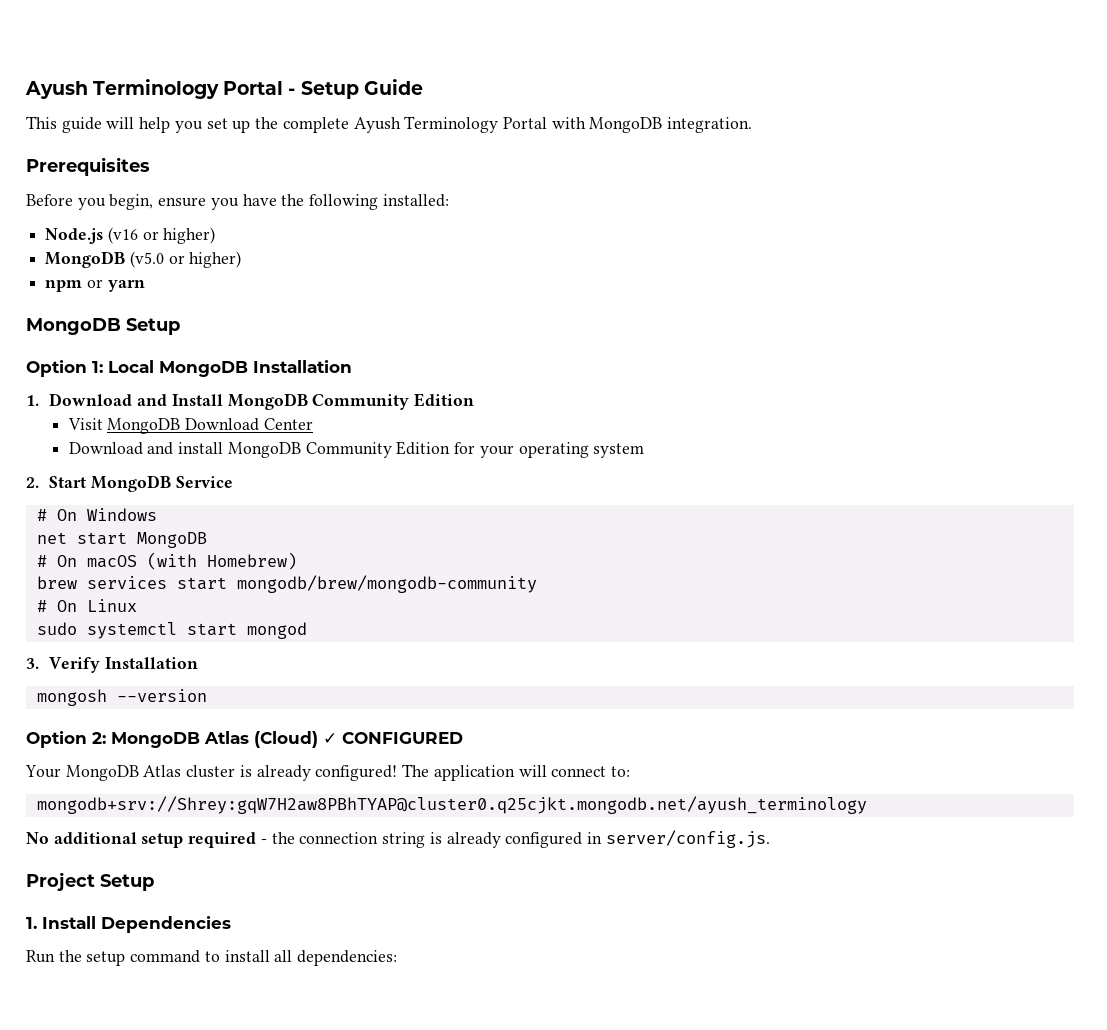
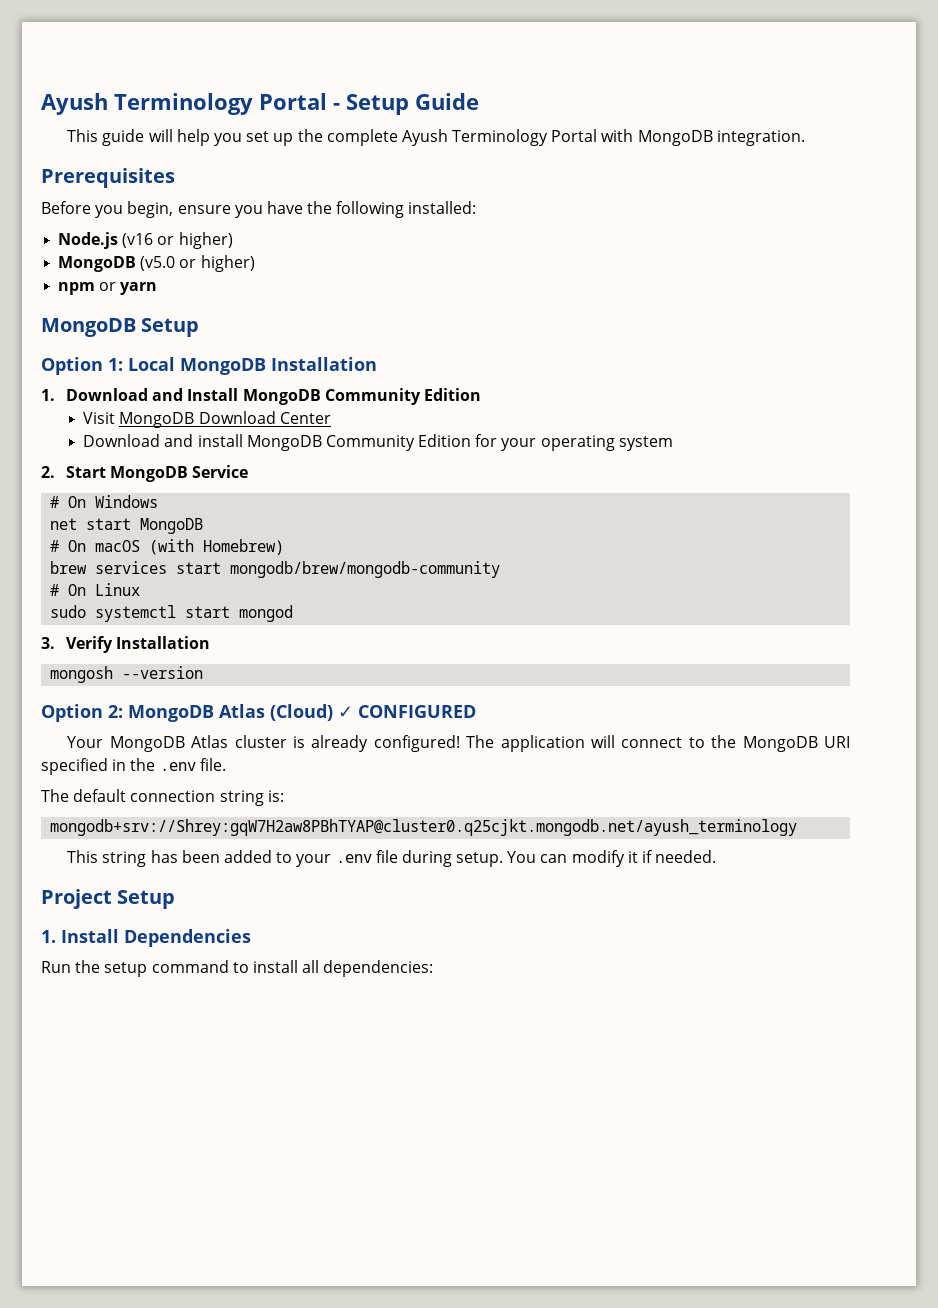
[610,766,630,777] [36,796,867,814] [26,830,770,848] to: // mongodb+srv://Shrey:gqW7H2aw8PBhTYAP@cluster0.q25cjkt.mongodb.net/ayush_terminology // No additional setup required - the connection string is already configured in server/config.js. -> [688,735,851,752] [41,758,226,775] [41,789,284,806] [50,819,798,836] [67,850,717,867] to the MongoDB URI specified in the .env file. // The default connection string is: // mongodb+srv://Shrey:gqW7H2aw8PBhTYAP@cluster0.q25cjkt.mongodb.net/ayush_terminology // This string has been added to your .env file during setup. You can modify it if needed.

